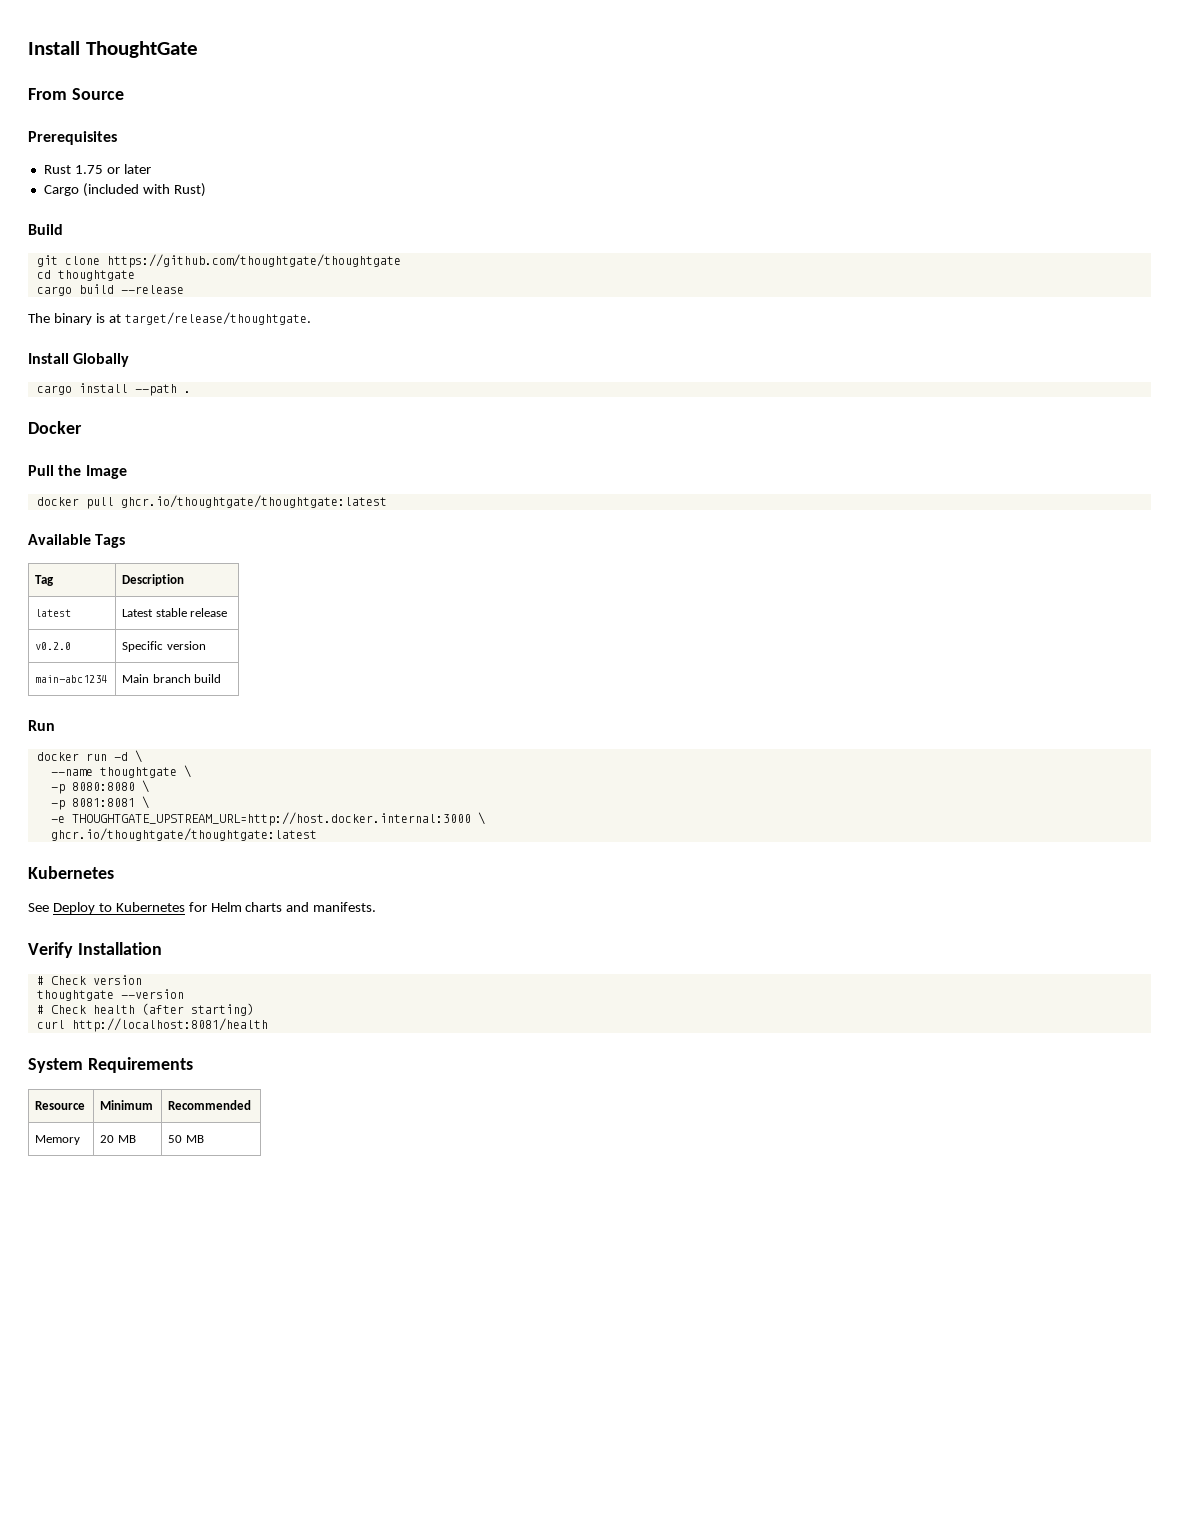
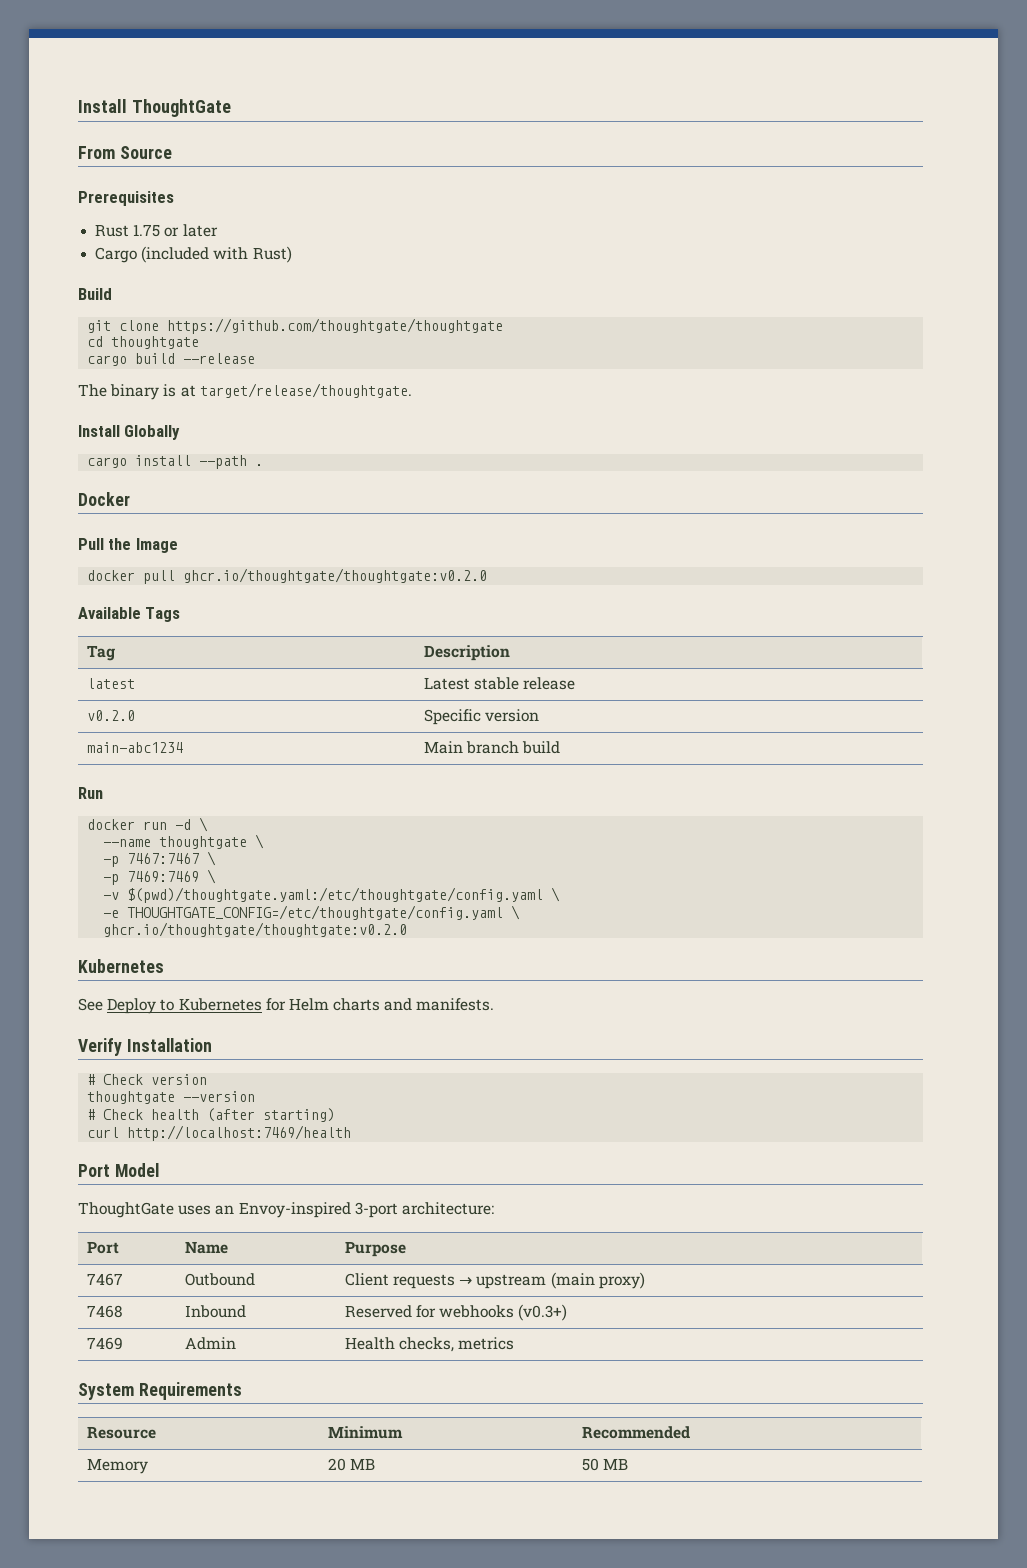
[120,495,387,508] ghcr.io/thoughtgate/thoughtgate:latest -> [183,568,488,583] ghcr.io/thoughtgate/thoughtgate:v0.2.0
[71,780,149,793] [50,798,135,810] 8080:8080 \ // -p 8081:8081 -> [127,851,217,866] [103,869,217,885] [103,887,544,903] 7467:7467 \ // -p 7469:7469 \ // -v $(pwd)/thoughtgate.yaml:/etc/thoughtgate/config.yaml
[71,812,485,826] [50,828,317,841] THOUGHTGATE_UPSTREAM_URL=http://host.docker.internal:3000 \ // ghcr.io/thoughtgate/thoughtgate:latest -> [127,905,521,920] [103,922,408,937] THOUGHTGATE_CONFIG=/etc/thoughtgate/config.yaml \ // ghcr.io/thoughtgate/thoughtgate:v0.2.0
[71,1018,268,1032] http://localhost:8081/health -> [127,1125,352,1141] [78,1163,159,1177] [78,1202,494,1218] [86,1241,119,1254] [184,1241,228,1254] [344,1241,406,1257] [86,1273,123,1286] [184,1273,255,1286] [344,1272,645,1289] [86,1305,123,1318] [184,1305,246,1318] [344,1304,568,1321] [86,1337,123,1350] [184,1337,236,1350] [344,1337,515,1352] http://localhost:7469/health // Port Model // ThoughtGate uses an Envoy-inspired 3-port architecture: // Port | Name | Purpose // 7467 | Outbound | Client requests → upstream (main proxy) // 7468 | Inbound | Reserved for webhooks (v0.3+) // 7469 | Admin | Health checks, metrics

